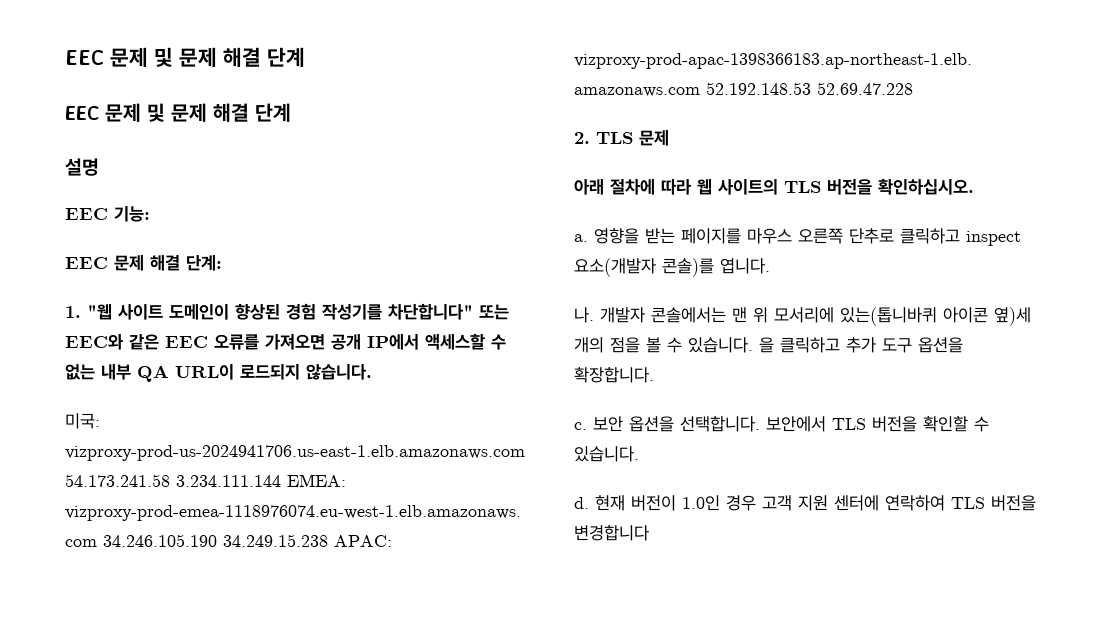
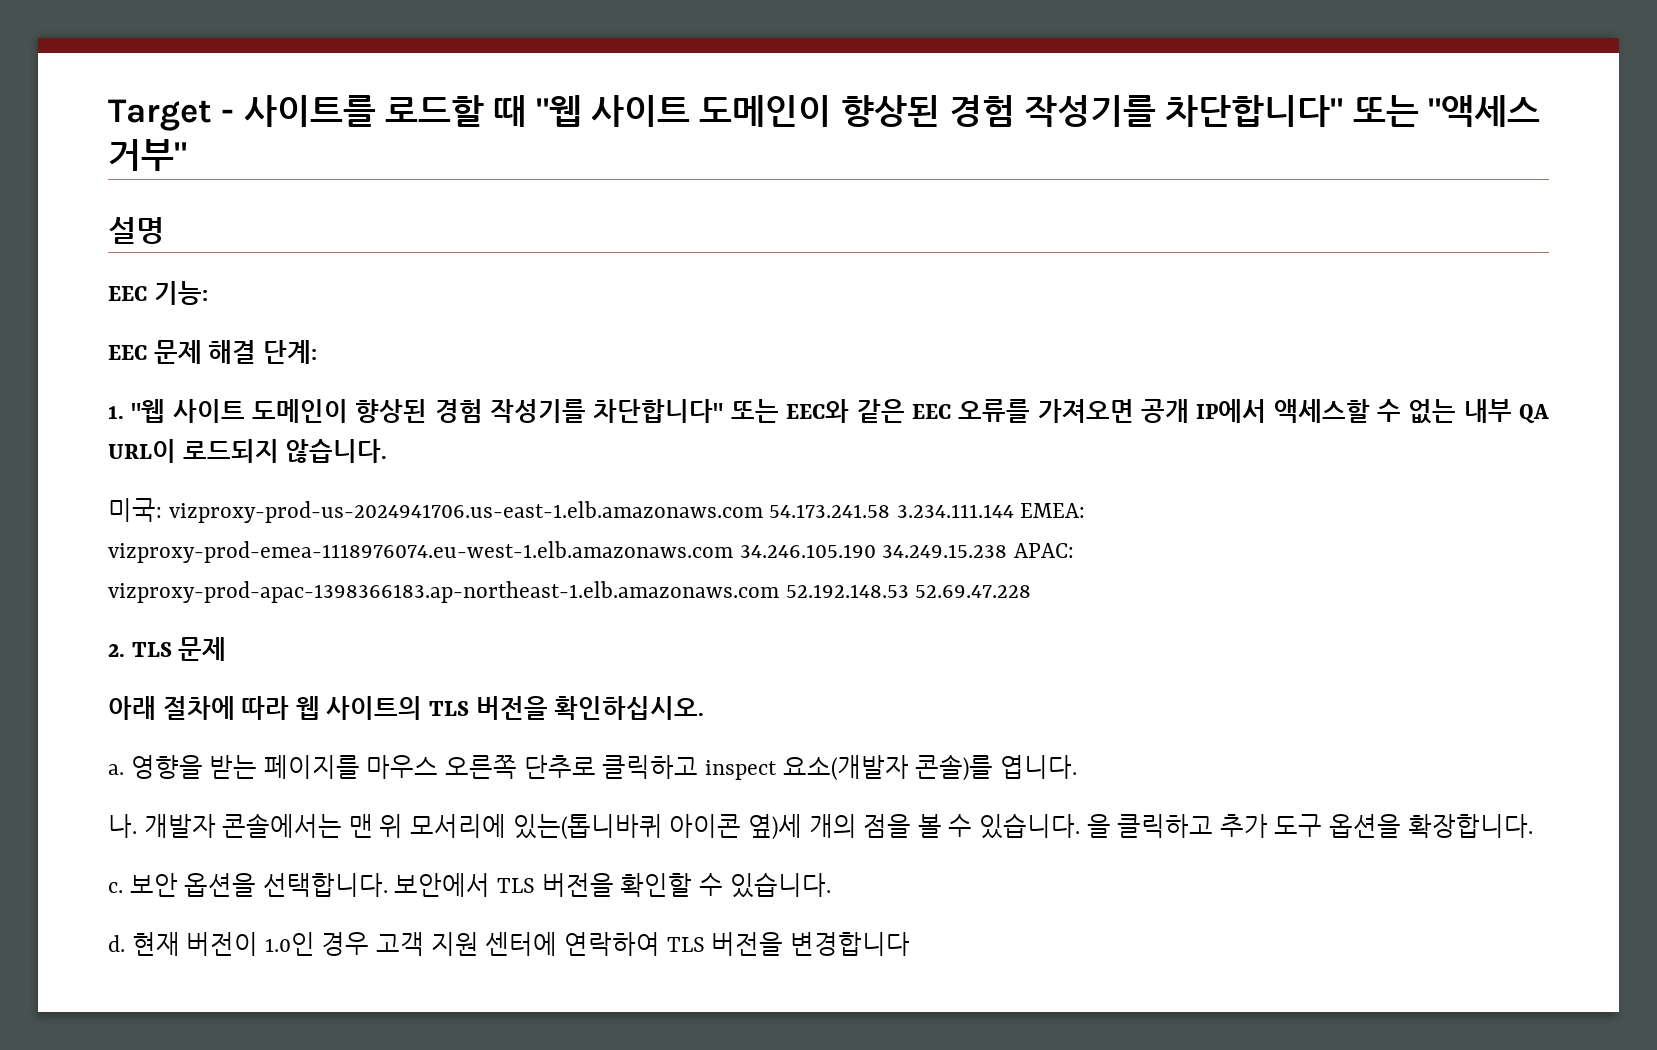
[65,47,305,67] [65,103,291,122] EEC 문제 및 문제 해결 단계 // EEC 문제 및 문제 해결 단계 -> [108,95,1541,131] [108,139,187,171] Target - 사이트를 로드할 때 "웹 사이트 도메인이 향상된 경험 작성기를 차단합니다" 또는 "액세스 거부"

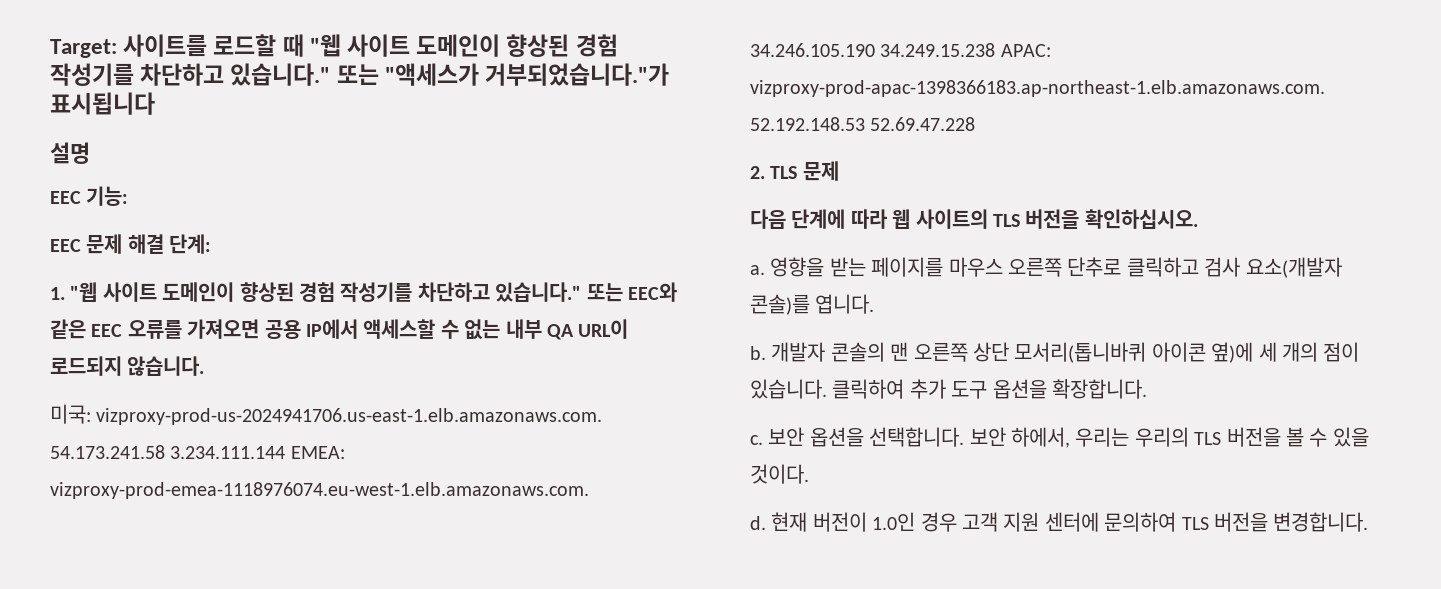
[108,99,235,131] Target - -> [50,39,117,58] Target:
[1165,95,1541,127] [108,139,187,171] 차단합니다" 또는 "액세스 거부" -> [140,63,670,86] [50,92,155,115] 차단하고 있습니다." 또는 "액세스가 거부되었습니다."가 표시됩니다
[593,399,724,423] 차단합니다" -> [417,282,582,302] 차단하고 있습니다."
[1140,399,1189,423] 공개 -> [264,319,301,339] 공용
[168,501,763,523] vizproxy-prod-us-2024941706.us-east-1.elb.amazonaws.com -> [96,408,603,425] vizproxy-prod-us-2024941706.us-east-1.elb.amazonaws.com.
[108,541,733,563] vizproxy-prod-emea-1118976074.eu-west-1.elb.amazonaws.com -> [50,482,589,499] vizproxy-prod-emea-1118976074.eu-west-1.elb.amazonaws.com.
[108,581,779,603] vizproxy-prod-apac-1398366183.ap-northeast-1.elb.amazonaws.com -> [750,80,1325,97] vizproxy-prod-apac-1398366183.ap-northeast-1.elb.amazonaws.com.
[108,696,235,720] 아래 절차에 -> [750,209,846,229] 다음 단계에
[704,760,777,780] inspect -> [1204,257,1241,277] 검사
[108,813,1214,840] 나. 개발자 콘솔에서는 맨 위 모서리에 있는(톱니바퀴 아이콘 옆)세 개의 점을 볼 수 있습니다. 을 클릭하고 -> [750,342,1360,363] [750,379,905,399] b. 개발자 콘솔의 맨 오른쪽 상단 모서리(톱니바퀴 아이콘 옆)에 세 개의 점이 있습니다. 클릭하여
[394,872,831,898] 보안에서 TLS 버전을 확인할 수 있습니다. -> [969,427,1369,448] [750,464,809,484] 보안 하에서, 우리는 우리의 TLS 버전을 볼 수 있을 것이다.
[563,932,910,956] 연락하여 TLS 버전을 변경합니다 -> [1104,512,1369,532] 문의하여 TLS 버전을 변경합니다.

